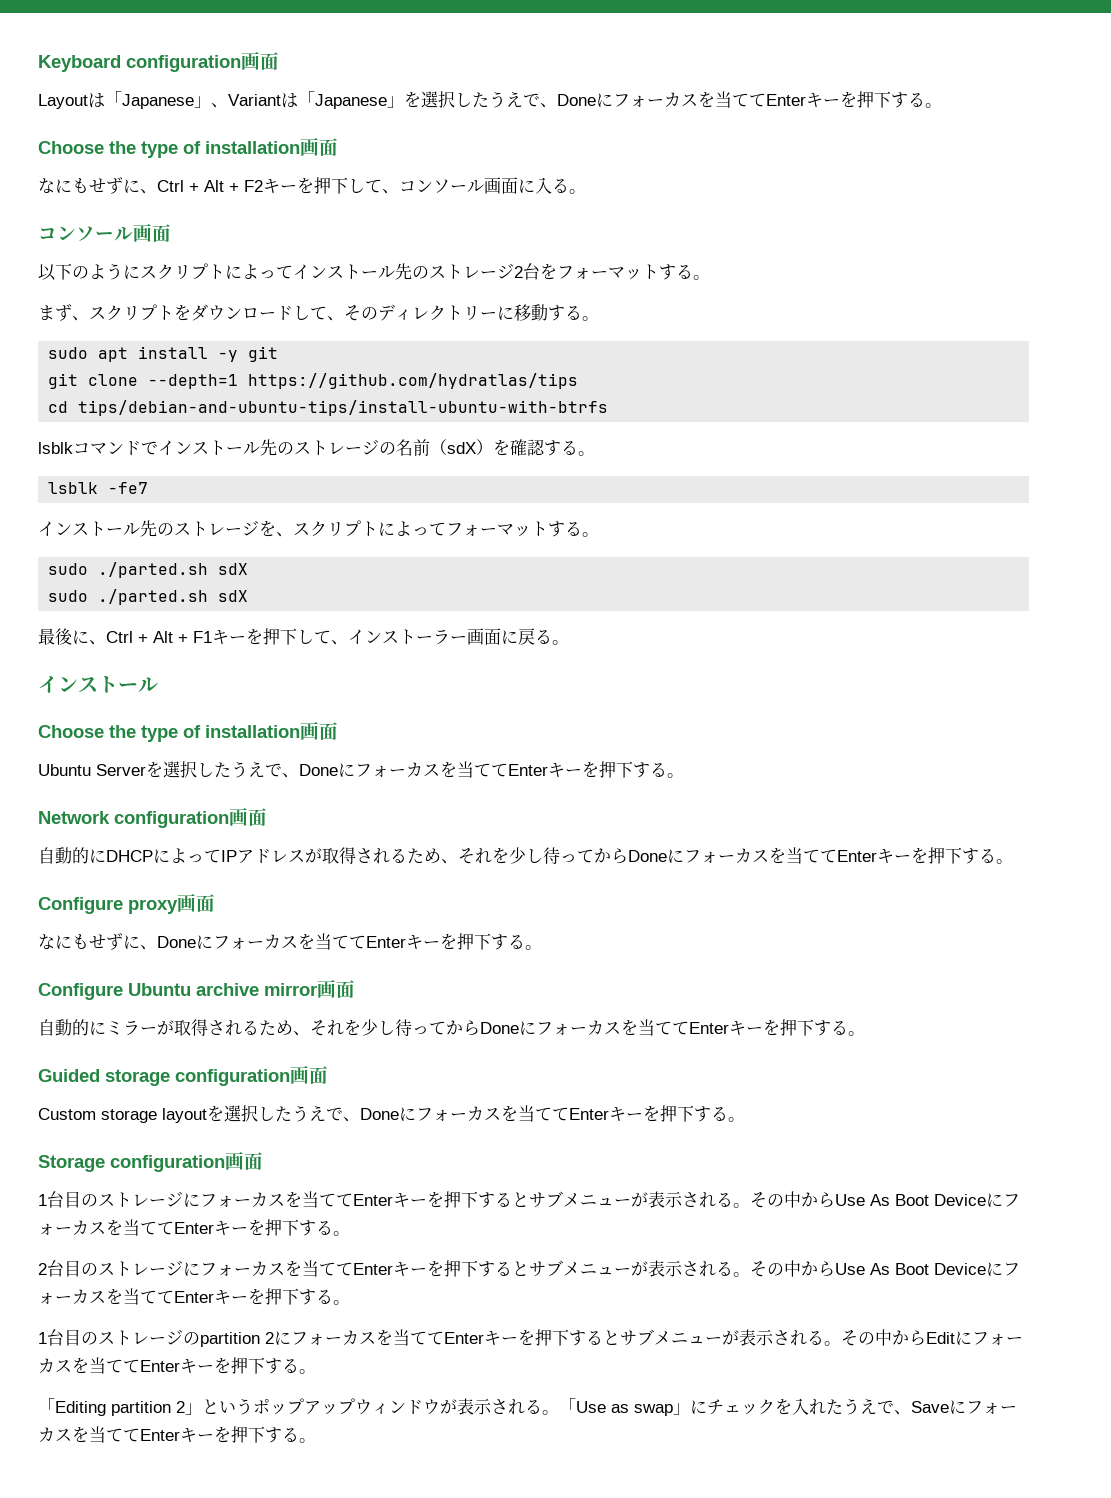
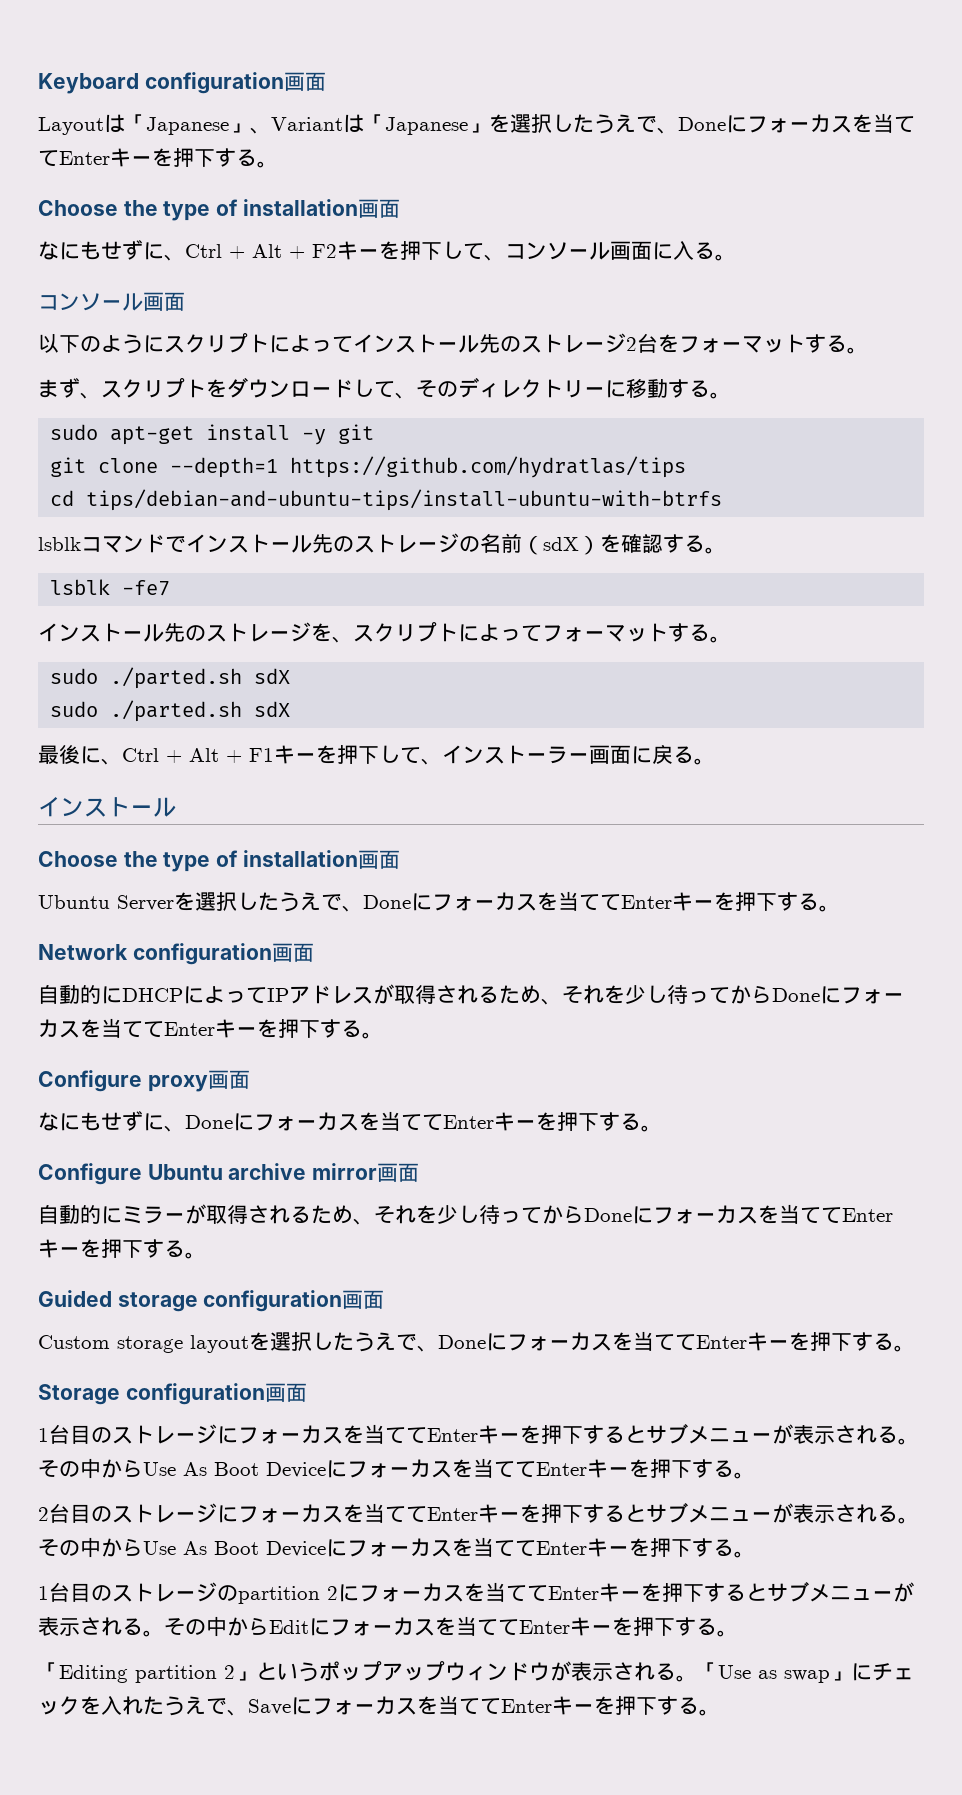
[98,347,129,362] apt -> [110,426,195,445] apt-get

